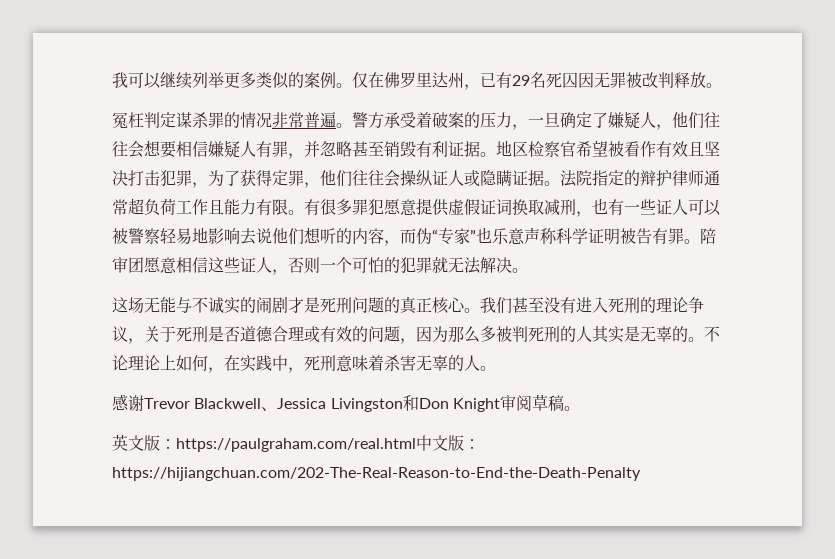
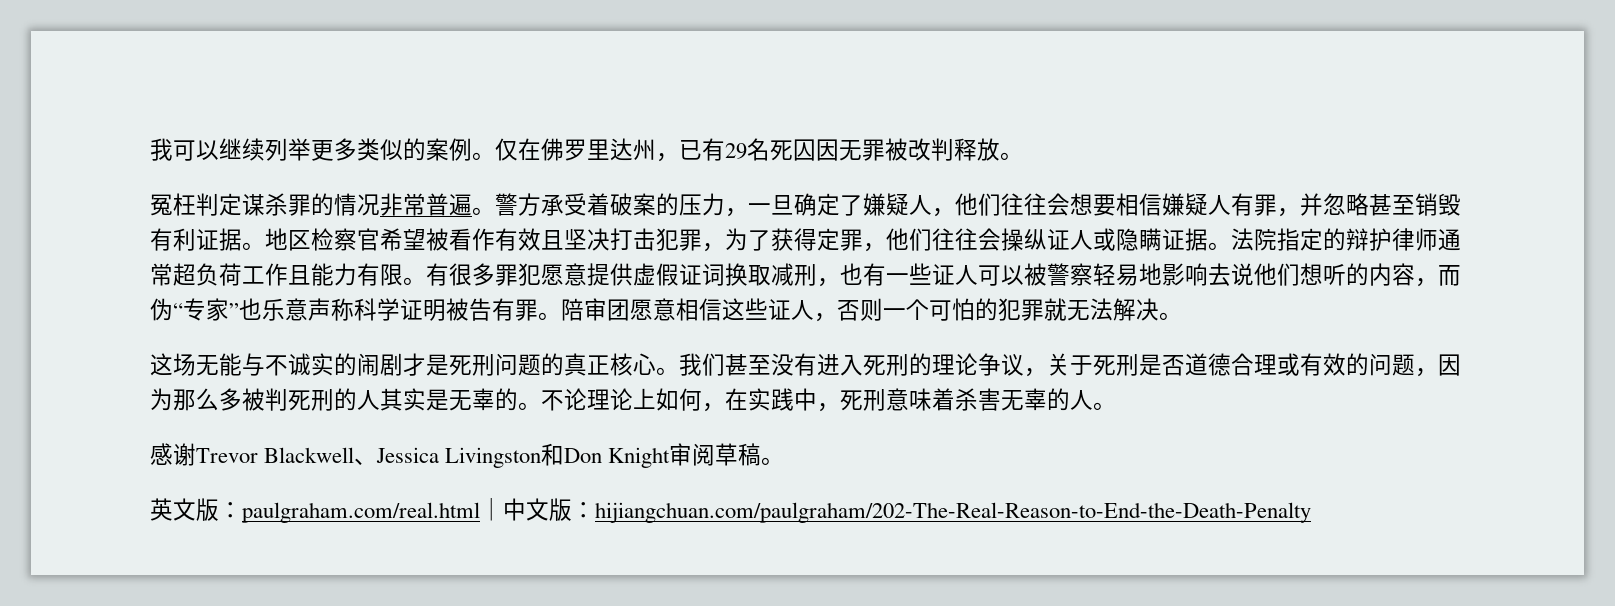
[176,438,416,452] https://paulgraham.com/real.html -> [242,498,503,523] paulgraham.com/real.html｜
[112,467,641,481] https://hijiangchuan.com/202-The-Real-Reason-to-End-the-Death-Penalty -> [595,502,1311,523] hijiangchuan.com/paulgraham/202-The-Real-Reason-to-End-the-Death-Penalty

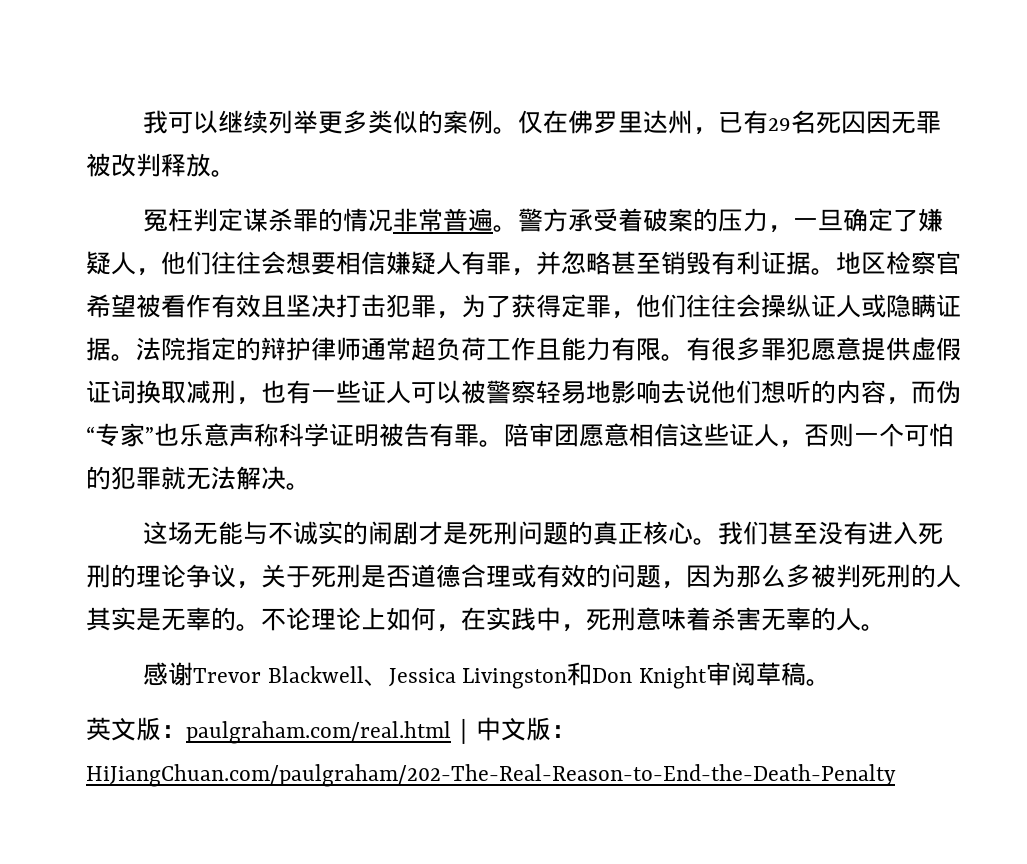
[595,502,1311,523] hijiangchuan.com/paulgraham/202-The-Real-Reason-to-End-the-Death-Penalty -> [86,764,896,787] HiJiangChuan.com/paulgraham/202-The-Real-Reason-to-End-the-Death-Penalty

